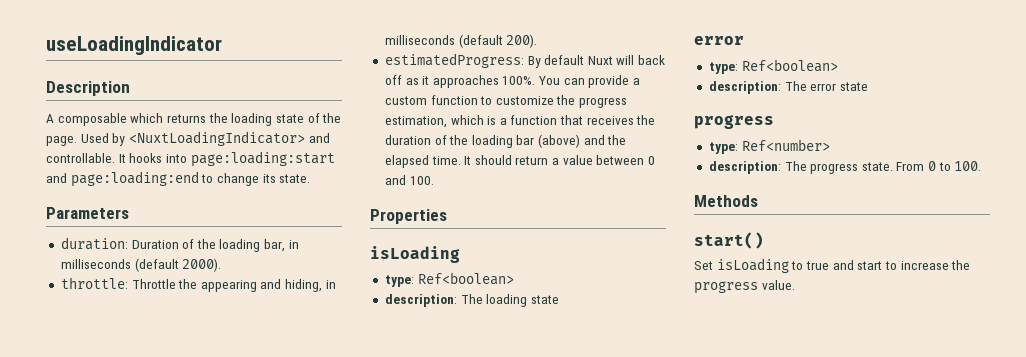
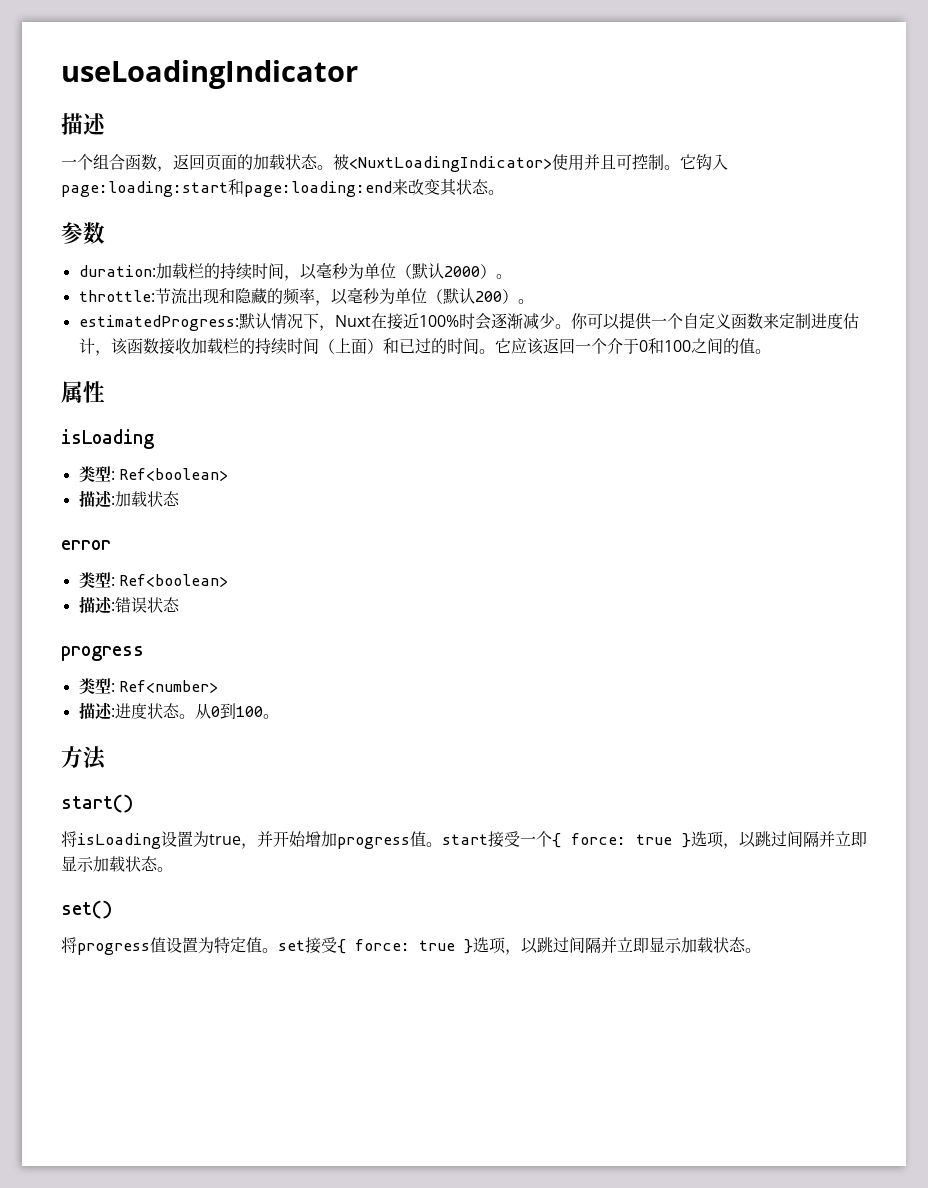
[46,81,130,96] [46,113,342,126] [46,131,330,146] [46,151,335,167] [46,171,311,187] [46,207,129,219] [60,237,299,252] [60,258,222,272] [60,277,336,292] [384,34,538,48] [384,53,666,68] [384,75,641,88] [384,95,628,108] [384,115,656,128] [384,134,627,148] [384,155,656,168] [384,175,434,185] [370,209,447,224] Description // A composable which returns the loading state of the page. Used by <NuxtLoadingIndicator> and controllable. It hooks into page:loading:start and page:loading:end to change its state. // Parameters // duration: Duration of the loading bar, in milliseconds (default 2000). // throttle: Throttle the appearing and hiding, in milliseconds (default 200). // estimatedProgress: By default Nuxt will back off as it approaches 100%. You can provide a custom function to customize the progress estimation, which is a function that receives the duration of the loading bar (above) and the elapsed time. It should return a value between 0 and 100. // Properties -> [61,113,106,135] [61,154,728,172] [61,179,504,197] [61,222,105,244] [78,262,512,281] [78,287,534,306] [78,312,859,331] [78,338,771,356] [61,381,105,403] 描述 // 一个组合函数，返回页面的加载状态。被<NuxtLoadingIndicator>使用并且可控制。它钩入page:loading:start和page:loading:end来改变其状态。 // 参数 // duration:加载栏的持续时间，以毫秒为单位（默认2000）。 // throttle:节流出现和隐藏的频率，以毫秒为单位（默认200）。 // estimatedProgress:默认情况下，Nuxt在接近100%时会逐渐减少。你可以提供一个自定义函数来定制进度估计，该函数接收加载栏的持续时间（上面）和已过的时间。它应该返回一个介于0和100之间的值。 // 属性
[384,272,514,287] [384,294,559,307] type: Ref<boolean> // description: The loading state -> [78,466,228,483] [78,490,180,508] 类型: Ref<boolean> // 描述:加载状态
[708,59,838,74] [708,81,868,94] type: Ref<boolean> // description: The error state -> [78,572,228,589] [78,596,180,614] 类型: Ref<boolean> // 描述:错误状态
[708,142,738,154] type: -> [78,678,115,695] 类型:
[708,161,982,174] [694,195,758,207] [694,232,764,249] [694,258,971,273] [694,280,795,294] description: The progress state. From 0 to 100. // Methods // start() // Set isLoading to true and start to increase the progress value. -> [78,702,279,720] [61,746,107,770] [61,794,133,813] [61,831,867,849] [61,856,173,872] [61,900,112,919] [61,937,761,955] 描述:进度状态。从0到100。 // 方法 // start() // 将isLoading设置为true，并开始增加progress值。start接受一个{ force: true }选项，以跳过间隔并立即显示加载状态。 // set() // 将progress值设置为特定值。set接受{ force: true }选项，以跳过间隔并立即显示加载状态。

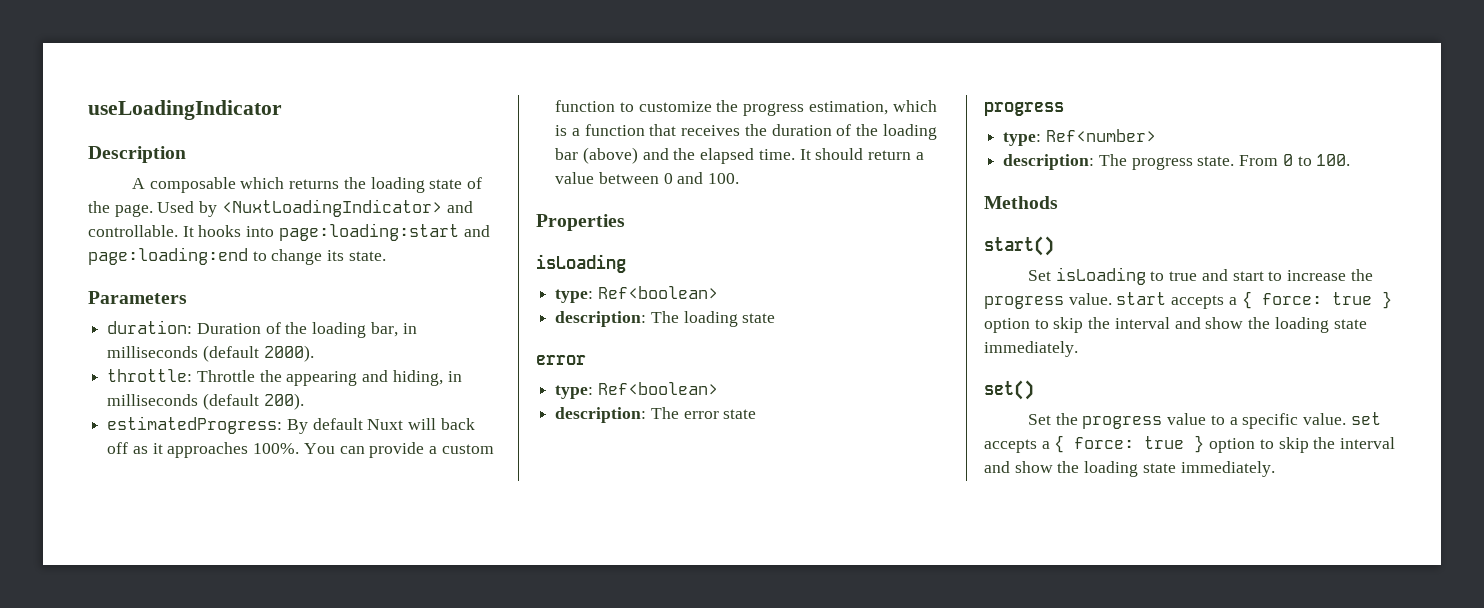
[61,113,106,135] [61,154,728,172] [61,179,504,197] [61,222,105,244] [78,262,512,281] [78,287,534,306] [78,312,859,331] [78,338,771,356] [61,381,105,403] 描述 // 一个组合函数，返回页面的加载状态。被<NuxtLoadingIndicator>使用并且可控制。它钩入page:loading:start和page:loading:end来改变其状态。 // 参数 // duration:加载栏的持续时间，以毫秒为单位（默认2000）。 // throttle:节流出现和隐藏的频率，以毫秒为单位（默认200）。 // estimatedProgress:默认情况下，Nuxt在接近100%时会逐渐减少。你可以提供一个自定义函数来定制进度估计，该函数接收加载栏的持续时间（上面）和已过的时间。它应该返回一个介于0和100之间的值。 // 属性 -> [88,146,186,163] [131,177,482,193] [88,199,473,217] [88,223,490,241] [88,247,386,265] [88,291,187,304] [107,320,417,338] [107,345,314,362] [107,369,462,386] [107,393,304,410] [107,416,475,434] [107,442,494,458] [555,100,937,116] [555,124,937,140] [555,147,924,164] [555,172,740,184] [536,214,625,231] Description // A composable which returns the loading state of the page. Used by <NuxtLoadingIndicator> and controllable. It hooks into page:loading:start and page:loading:end to change its state. // Parameters // duration: Duration of the loading bar, in milliseconds (default 2000). // throttle: Throttle the appearing and hiding, in milliseconds (default 200). // estimatedProgress: By default Nuxt will back off as it approaches 100%. You can provide a custom function to customize the progress estimation, which is a function that receives the duration of the loading bar (above) and the elapsed time. It should return a value between 0 and 100. // Properties
[78,466,228,483] [78,490,180,508] 类型: Ref<boolean> // 描述:加载状态 -> [555,286,718,303] [555,311,776,327] type: Ref<boolean> // description: The loading state
[78,572,228,589] [78,596,180,614] 类型: Ref<boolean> // 描述:错误状态 -> [555,382,718,399] [555,407,757,423] type: Ref<boolean> // description: The error state
[78,678,115,695] 类型: -> [1003,132,1042,146] type:
[78,702,279,720] [61,746,107,770] [61,794,133,813] [61,831,867,849] [61,856,173,872] [61,900,112,919] [61,937,761,955] 描述:进度状态。从0到100。 // 方法 // start() // 将isLoading设置为true，并开始增加progress值。start接受一个{ force: true }选项，以跳过间隔并立即显示加载状态。 // set() // 将progress值设置为特定值。set接受{ force: true }选项，以跳过间隔并立即显示加载状态。 -> [1003,154,1351,170] [984,196,1058,209] [984,236,1054,256] [1027,267,1373,285] [984,291,1392,309] [984,317,1367,333] [984,341,1078,357] [984,380,1034,400] [1027,412,1381,429] [984,435,1396,453] [984,461,1275,477] description: The progress state. From 0 to 100. // Methods // start() // Set isLoading to true and start to increase the progress value. start accepts a { force: true } option to skip the interval and show the loading state immediately. // set() // Set the progress value to a specific value. set accepts a { force: true } option to skip the interval and show the loading state immediately.

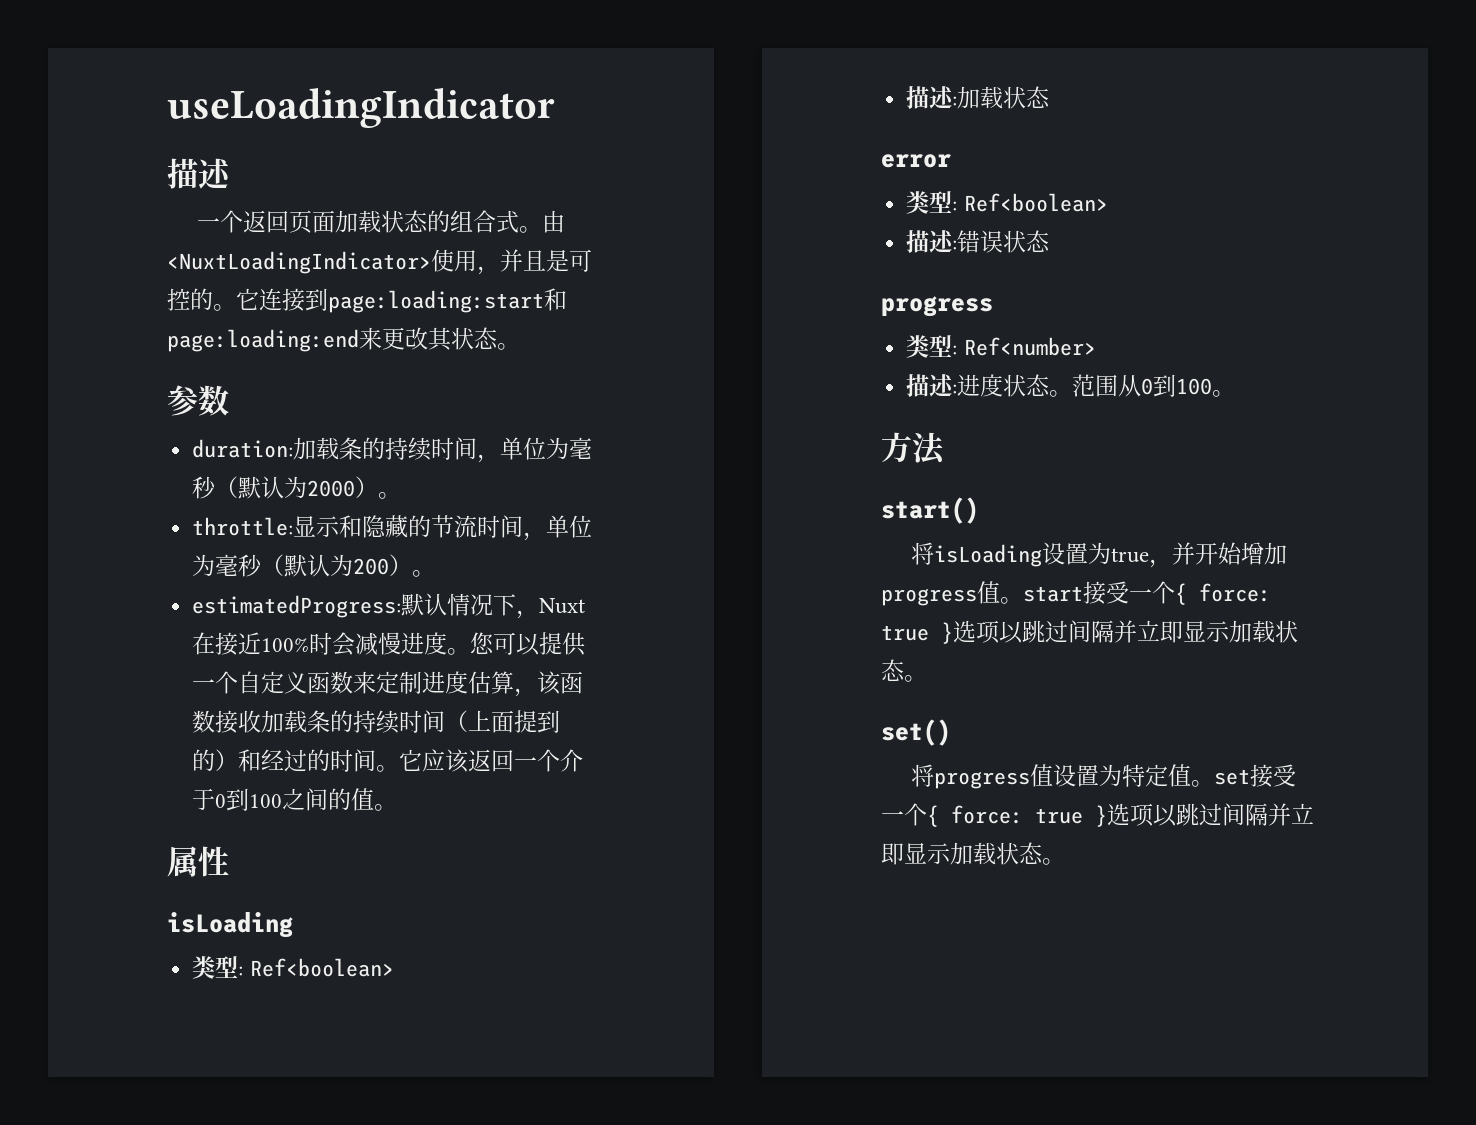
[88,146,186,163] [131,177,482,193] [88,199,473,217] [88,223,490,241] [88,247,386,265] [88,291,187,304] [107,320,417,338] [107,345,314,362] [107,369,462,386] [107,393,304,410] [107,416,475,434] [107,442,494,458] [555,100,937,116] [555,124,937,140] [555,147,924,164] [555,172,740,184] [536,214,625,231] Description // A composable which returns the loading state of the page. Used by <NuxtLoadingIndicator> and controllable. It hooks into page:loading:start and page:loading:end to change its state. // Parameters // duration: Duration of the loading bar, in milliseconds (default 2000). // throttle: Throttle the appearing and hiding, in milliseconds (default 200). // estimatedProgress: By default Nuxt will back off as it approaches 100%. You can provide a custom function to customize the progress estimation, which is a function that receives the duration of the loading bar (above) and the elapsed time. It should return a value between 0 and 100. // Properties -> [167,158,231,189] [196,210,565,233] [167,249,592,275] [167,288,567,313] [167,327,520,352] [167,385,229,416] [192,437,593,463] [192,476,402,499] [192,515,593,541] [192,554,436,577] [192,593,586,619] [192,632,587,656] [192,671,584,697] [192,710,561,734] [192,749,584,773] [192,788,398,811] [167,846,229,877] 描述 // 一个返回页面加载状态的组合式。由<NuxtLoadingIndicator>使用，并且是可控的。它连接到page:loading:start和page:loading:end来更改其状态。 // 参数 // duration:加载条的持续时间，单位为毫秒（默认为2000）。 // throttle:显示和隐藏的节流时间，单位为毫秒（默认为200）。 // estimatedProgress:默认情况下，Nuxt在接近100%时会减慢进度。您可以提供一个自定义函数来定制进度估算，该函数接收加载条的持续时间（上面提到的）和经过的时间。它应该返回一个介于0到100之间的值。 // 属性
[555,286,718,303] [555,311,776,327] type: Ref<boolean> // description: The loading state -> [192,956,394,979] [906,86,1051,109] 类型: Ref<boolean> // 描述:加载状态
[555,382,718,399] [555,407,757,423] type: Ref<boolean> // description: The error state -> [906,191,1108,214] [906,230,1051,253] 类型: Ref<boolean> // 描述:错误状态
[1003,132,1042,146] type: -> [906,335,958,358] 类型:
[1003,154,1351,170] [984,196,1058,209] [984,236,1054,256] [1027,267,1373,285] [984,291,1392,309] [984,317,1367,333] [984,341,1078,357] [984,380,1034,400] [1027,412,1381,429] [984,435,1396,453] [984,461,1275,477] description: The progress state. From 0 to 100. // Methods // start() // Set isLoading to true and start to increase the progress value. start accepts a { force: true } option to skip the interval and show the loading state immediately. // set() // Set the progress value to a specific value. set accepts a { force: true } option to skip the interval and show the loading state immediately. -> [906,374,1236,397] [881,432,946,465] [881,497,979,524] [910,542,1287,568] [881,581,1271,606] [881,620,1298,644] [881,659,927,682] [881,719,951,746] [910,764,1296,789] [881,803,1314,827] [881,842,1065,865] 描述:进度状态。范围从0到100。 // 方法 // start() // 将isLoading设置为true，并开始增加progress值。start接受一个{ force: true }选项以跳过间隔并立即显示加载状态。 // set() // 将progress值设置为特定值。set接受一个{ force: true }选项以跳过间隔并立即显示加载状态。

